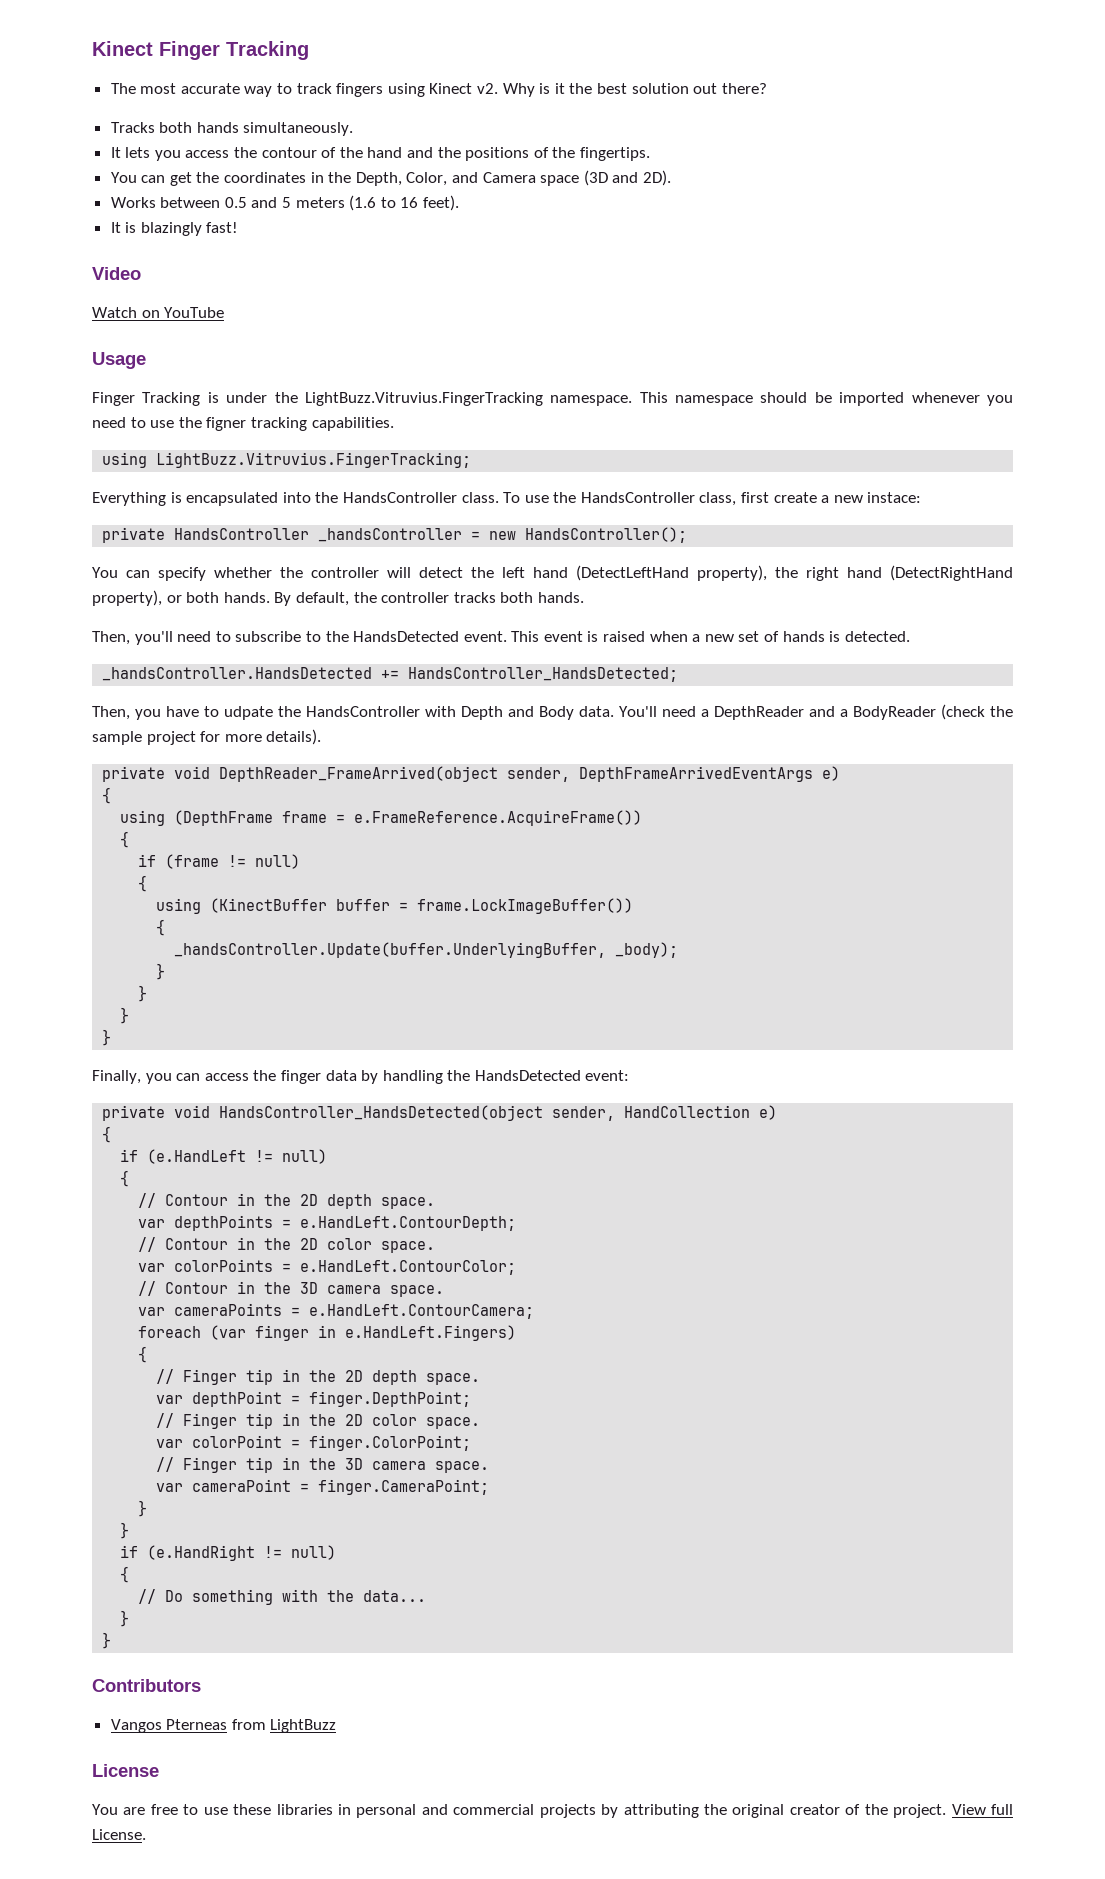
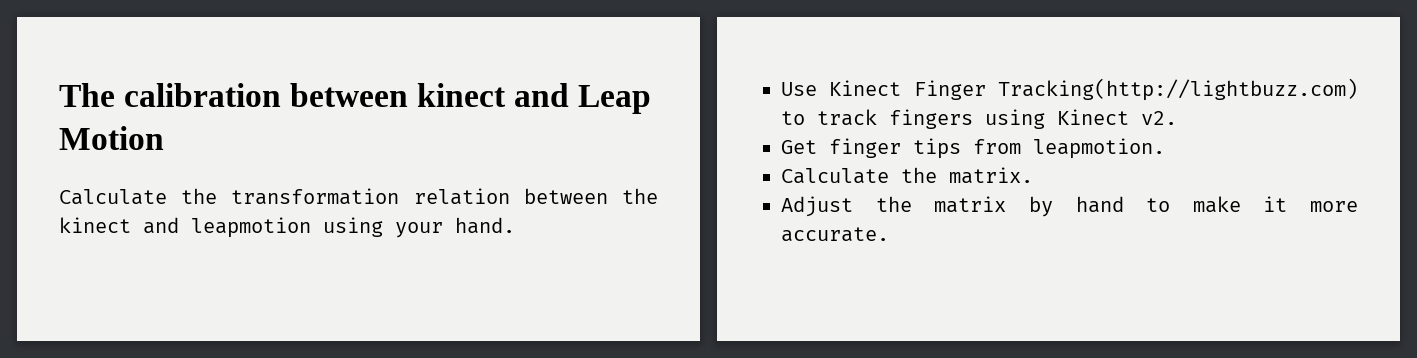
[92,41,309,60] [110,83,273,97] Kinect Finger Tracking // The most accurate way -> [59,83,652,114] [59,126,164,150] [59,188,658,205] [59,217,515,238] [781,78,1358,101] The calibration between kinect and Leap Motion // Calculate the transformation relation between the kinect and leapmotion using your hand. // Use Kinect Finger Tracking(http://lightbuzz.com)
[502,83,767,97] [110,122,354,136] [110,147,650,161] [110,170,671,186] [110,195,460,211] [110,222,239,236] [92,267,141,280] [92,307,225,318] [92,352,146,369] [92,392,1013,406] [92,417,394,431] [102,452,472,468] [92,492,922,506] [102,527,688,543] [92,565,1013,581] [92,590,584,606] [92,631,910,645] [102,667,679,682] [92,704,1013,720] [92,729,322,745] [102,766,841,782] [102,787,112,804] [120,810,643,826] [120,831,130,848] [138,854,301,869] [138,875,148,892] [156,898,634,914] [156,919,166,936] [174,942,679,958] [156,963,166,980] [138,985,148,1002] [120,1007,130,1024] [102,1029,112,1046] [92,1070,630,1084] [102,1105,778,1121] [102,1126,112,1143] [120,1149,328,1164] [120,1170,130,1187] [138,1193,436,1209] [138,1215,517,1231] [138,1237,436,1253] [138,1259,517,1275] [138,1281,445,1297] [138,1303,535,1319] [138,1325,517,1341] [138,1346,148,1363] [156,1369,481,1385] [156,1391,472,1407] [156,1413,481,1429] [156,1435,472,1451] [156,1457,490,1473] [156,1479,490,1495] [138,1500,148,1517] [120,1522,130,1539] [120,1545,337,1561] [120,1566,130,1583] [138,1589,427,1605] [120,1610,130,1627] [102,1632,112,1649] [92,1679,201,1692] [110,1719,337,1733] [92,1764,159,1777] [92,1804,1014,1818] [92,1829,146,1840] Why is it the best solution out there? // Tracks both hands simultaneously. // It lets you access the contour of the hand and the positions of the fingertips. // You can get the coordinates in the Depth, Color, and Camera space (3D and 2D). // Works between 0.5 and 5 meters (1.6 to 16 feet). // It is blazingly fast! // Video // Watch on YouTube // Usage // Finger Tracking is under the LightBuzz.Vitruvius.FingerTracking namespace. This namespace should be imported whenever you need to use the figner tracking capabilities. // using LightBuzz.Vitruvius.FingerTracking; // Everything is encapsulated into the HandsController class. To use the HandsController class, first create a new instace: // private HandsController _handsController = new HandsController(); // You can specify whether the controller will detect the left hand (DetectLeftHand property), the right hand (DetectRightHand property), or both hands. By default, the controller tracks both hands. // Then, you'll need to subscribe to the HandsDetected event. This event is raised when a new set of hands is detected. // _handsController.HandsDetected += HandsController_HandsDetected; // Then, you have to udpate the HandsController with Depth and Body data. You'll need a DepthReader and a BodyReader (check the sample project for more details). // private void DepthReader_FrameArrived(object sender, DepthFrameArrivedEventArgs e) // { // using (DepthFrame frame = e.FrameReference.AcquireFrame()) // { // if (frame != null) // { // using (KinectBuffer buffer = frame.LockImageBuffer()) // { // _handsController.Update(buffer.UnderlyingBuffer, _body); // } // } // } // } // Finally, you can access the finger data by handling the HandsDetected event: // private void HandsController_HandsDetected(object sender, HandCollection e) // { // if (e.HandLeft != null) // { // // Contour in the 2D depth space. // var depthPoints = e.HandLeft.ContourDepth; // // Contour in the 2D color space. // var colorPoints = e.HandLeft.ContourColor; // // Contour in the 3D camera space. // var cameraPoints = e.HandLeft.ContourCamera; // foreach (var finger in e.HandLeft.Fingers) // { // // Finger tip in the 2D depth space. // var depthPoint = finger.DepthPoint; // // Finger tip in the 2D color space. // var colorPoint = finger.ColorPoint; // // Finger tip in the 3D camera space. // var cameraPoint = finger.CameraPoint; // } // } // if (e.HandRight != null) // { // // Do something with the data... // } // } // Contributors // Vangos Pterneas from LightBuzz // License // You are free to use these libraries in personal and commercial projects by attributing the original creator of the project. View full License. -> [781,138,1165,159] [781,167,1033,184] [781,196,1358,217] [781,227,889,242] // Get finger tips from leapmotion. // Calculate the matrix. // Adjust the matrix by hand to make it more accurate.

